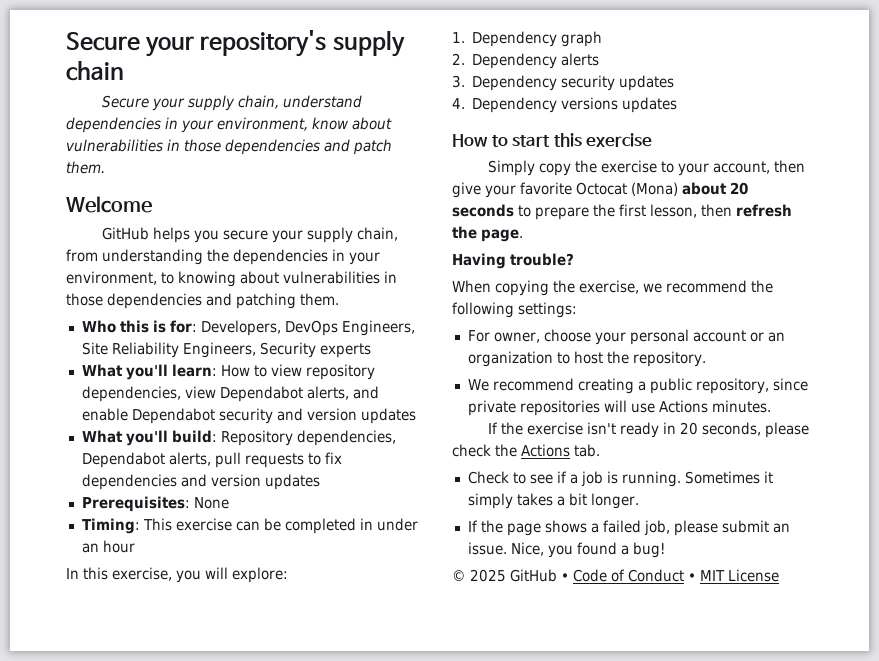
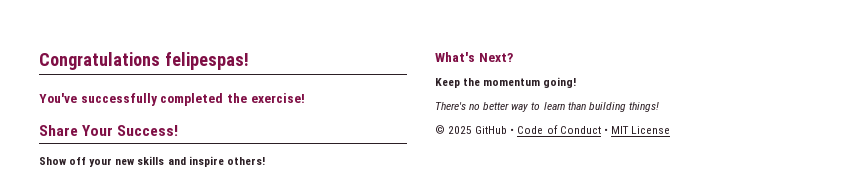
[66,30,405,57] [66,61,124,81] [102,95,363,111] [66,117,392,133] [66,139,392,155] [66,161,105,174] [66,196,152,213] [102,227,399,243] [66,249,380,265] [66,271,397,287] [66,293,339,309] [81,320,415,336] [81,342,371,358] [81,364,375,380] [81,386,379,402] [81,408,416,424] [81,430,396,446] [81,452,342,468] [81,474,320,490] [81,496,229,512] [81,518,418,534] [81,540,135,553] [66,567,288,583] [452,31,603,47] [452,53,600,69] [452,75,675,91] [452,97,678,113] [452,133,653,147] [488,160,806,176] [452,182,748,198] [452,204,792,220] [452,226,523,242] [452,253,574,269] [452,280,773,296] [452,302,577,318] [467,329,785,345] [467,351,706,367] [467,378,808,394] [467,400,771,416] [488,422,810,438] [452,444,600,457] [467,471,773,487] [467,493,639,509] [467,520,790,536] [467,542,665,558] Secure your repository's supply chain // Secure your supply chain, understand dependencies in your environment, know about vulnerabilities in those dependencies and patch them. // Welcome // GitHub helps you secure your supply chain, from understanding the dependencies in your environment, to knowing about vulnerabilities in those dependencies and patching them. // Who this is for: Developers, DevOps Engineers, Site Reliability Engineers, Security experts // What you'll learn: How to view repository dependencies, view Dependabot alerts, and enable Dependabot security and version updates // What you'll build: Repository dependencies, Dependabot alerts, pull requests to fix dependencies and version updates // Prerequisites: None // Timing: This exercise can be completed in under an hour // In this exercise, you will explore: // 1. Dependency graph // 2. Dependency alerts // 3. Dependency security updates // 4. Dependency versions updates // How to start this exercise // Simply copy the exercise to your account, then give your favorite Octocat (Mona) about 20 seconds to prepare the first lesson, then refresh the page. // Having trouble? // When copying the exercise, we recommend the following settings: // For owner, choose your personal account or an organization to host the repository. // We recommend creating a public repository, since private repositories will use Actions minutes. // If the exercise isn't ready in 20 seconds, please check the Actions tab. // Check to see if a job is running. Sometimes it simply takes a bit longer. // If the page shows a failed job, please submit an issue. Nice, you found a bug! -> [39,52,249,70] [39,93,305,106] [39,125,179,136] [39,156,265,167] [435,52,513,62] [435,77,577,88] [435,102,659,112] Congratulations felipespas! // You've successfully completed the exercise! // Share Your Success! // Show off your new skills and inspire others! // What's Next? // Keep the momentum going! // There's no better way to learn than building things!

